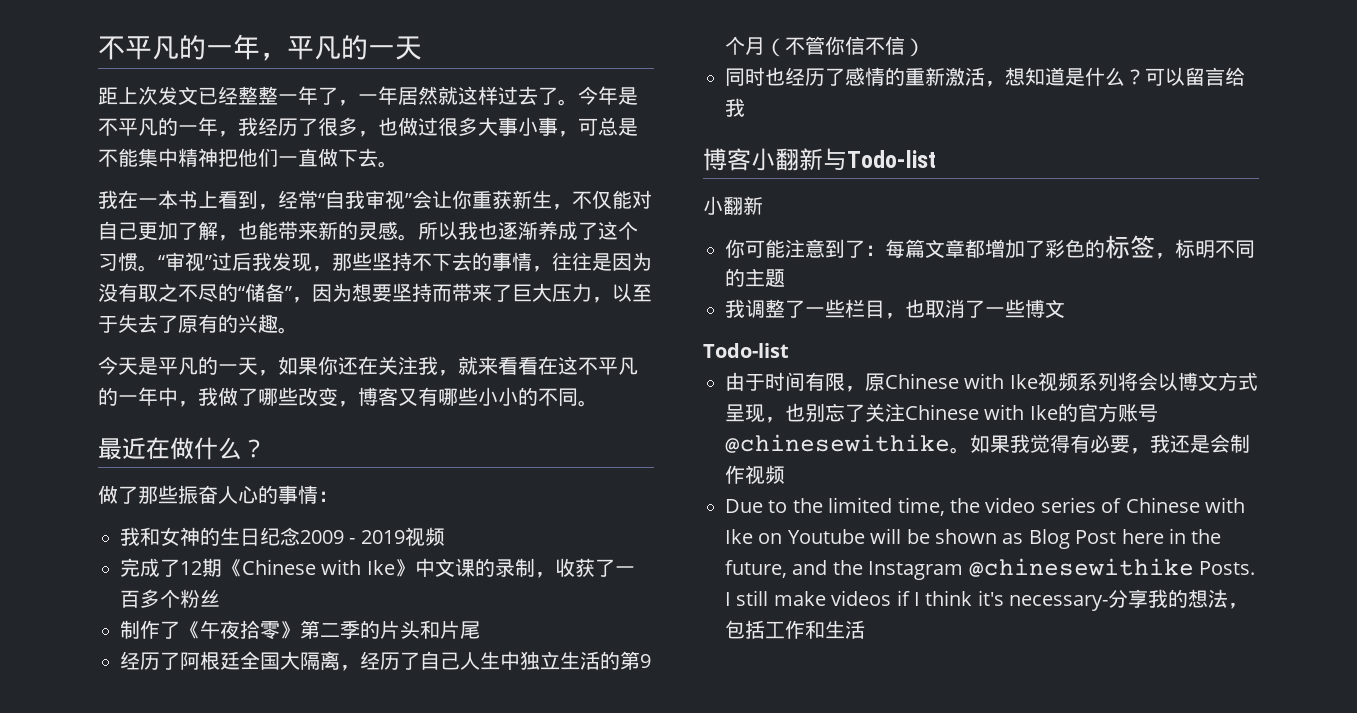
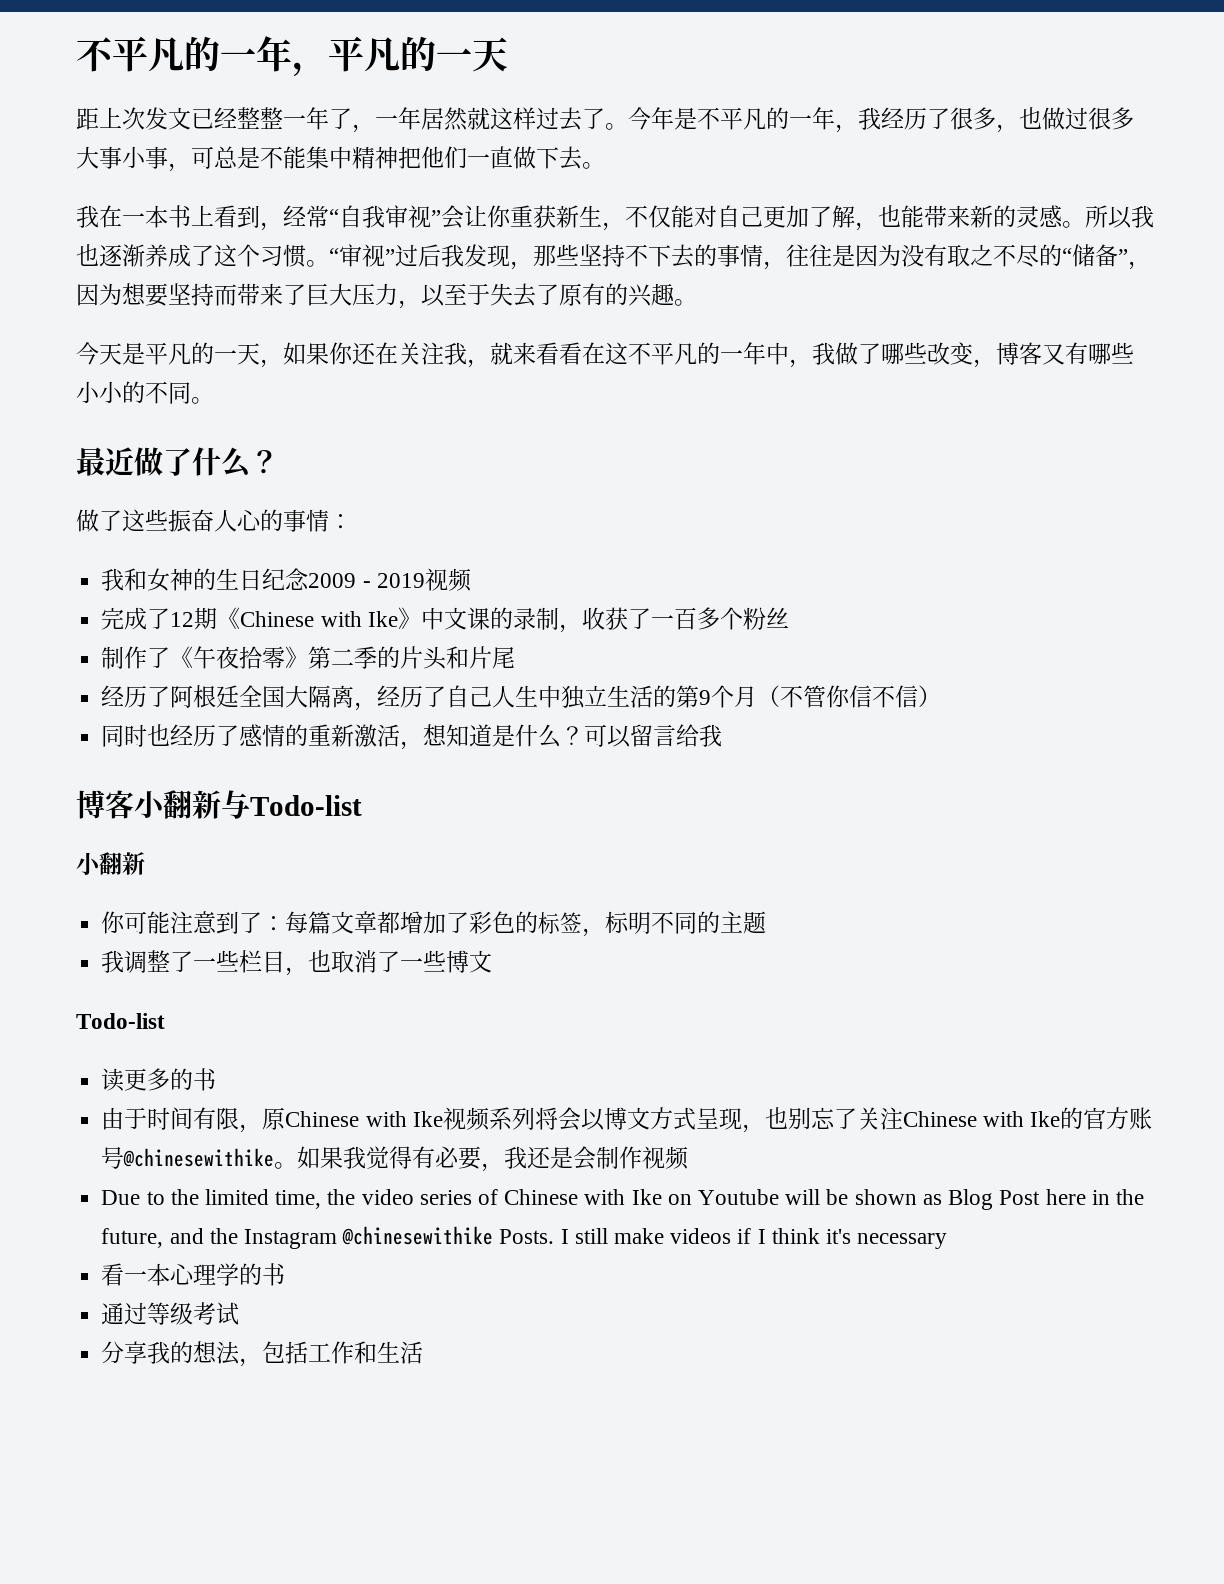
[146,437,194,460] 在做 -> [134,447,192,476] 做了
[138,486,158,504] 那 -> [122,509,145,532] 这
(789, 350) none -> [101,1068,217,1092] // 读更多的书
[1009,595,1109,611] necessary- -> [857,1233,948,1249] [101,1263,286,1286] [101,1302,240,1325] necessary // 看一本心理学的书 // 通过等级考试 //

